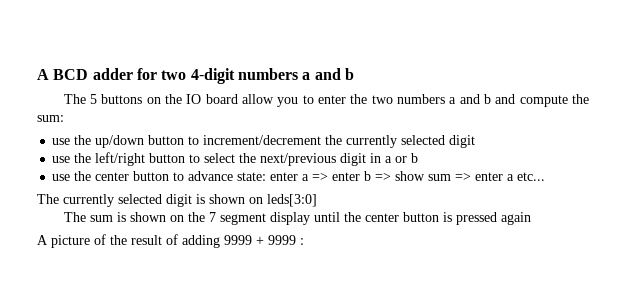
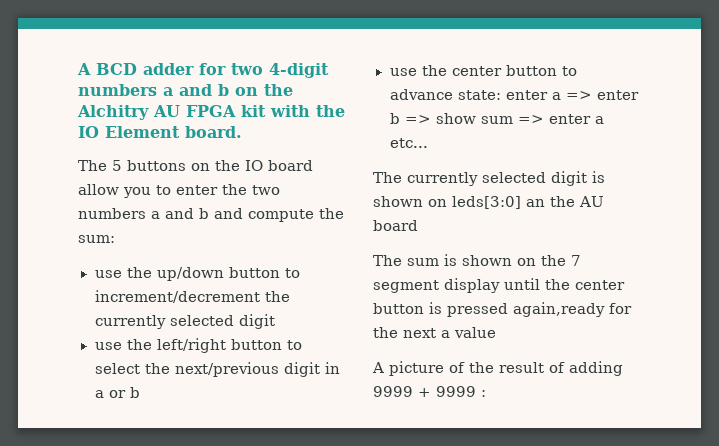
(354, 74) none -> [235,84,293,96] [77,105,345,120] [78,126,242,138] on the Alchitry AU FPGA kit with the IO Element board.
(317, 200) none -> [526,196,604,207] [373,220,418,231] an the AU board
[500,212,531,225] again -> [513,302,632,317] [373,327,496,338] again,ready for the next a value

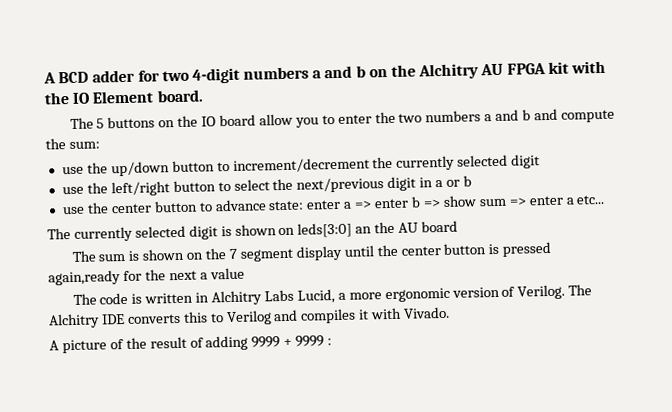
(496, 332) none -> [72,284,593,306] [48,306,451,329] // The code is written in Alchitry Labs Lucid, a more ergonomic version of Verilog. The Alchitry IDE converts this to Verilog and compiles it with Vivado.

